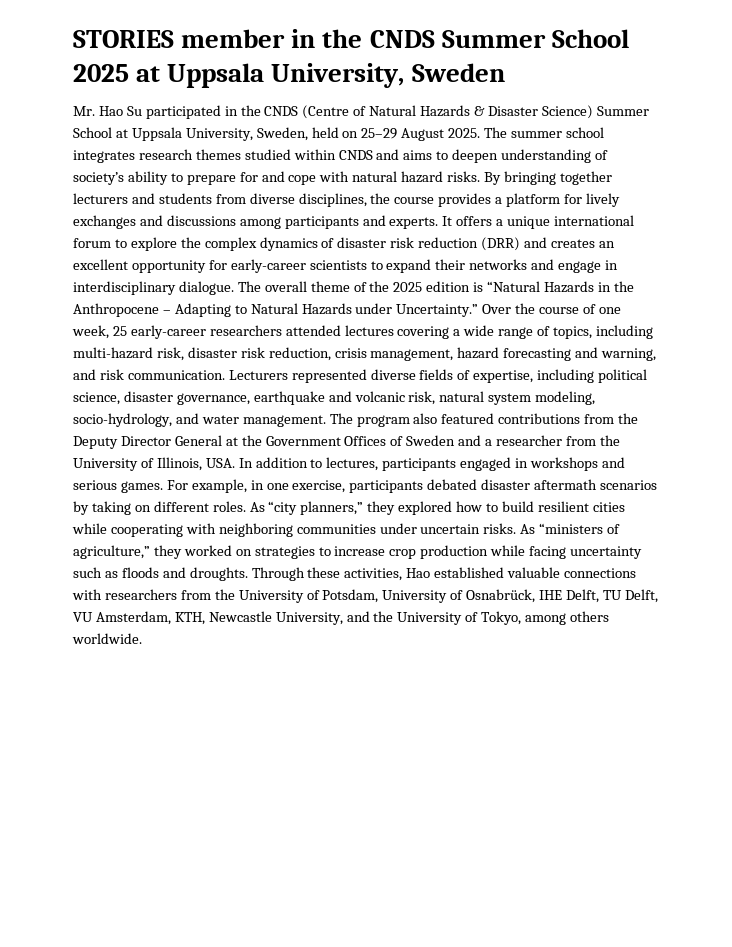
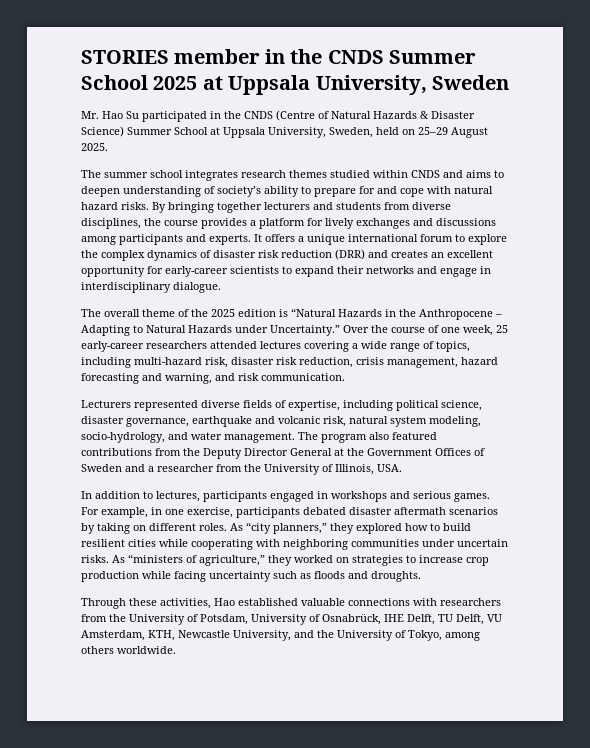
(481, 133) none -> (108, 147) //
(234, 288) none -> (221, 287) //
(225, 375) none -> (345, 377) //
(235, 463) none -> (402, 468) //
(248, 574) none -> (421, 576) //

